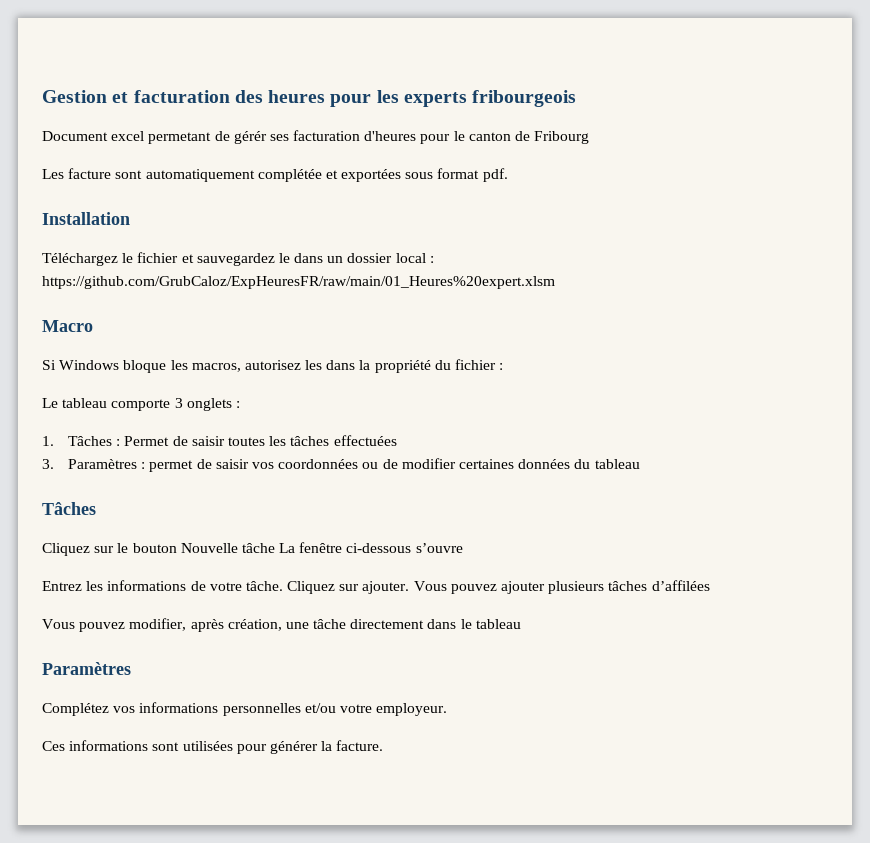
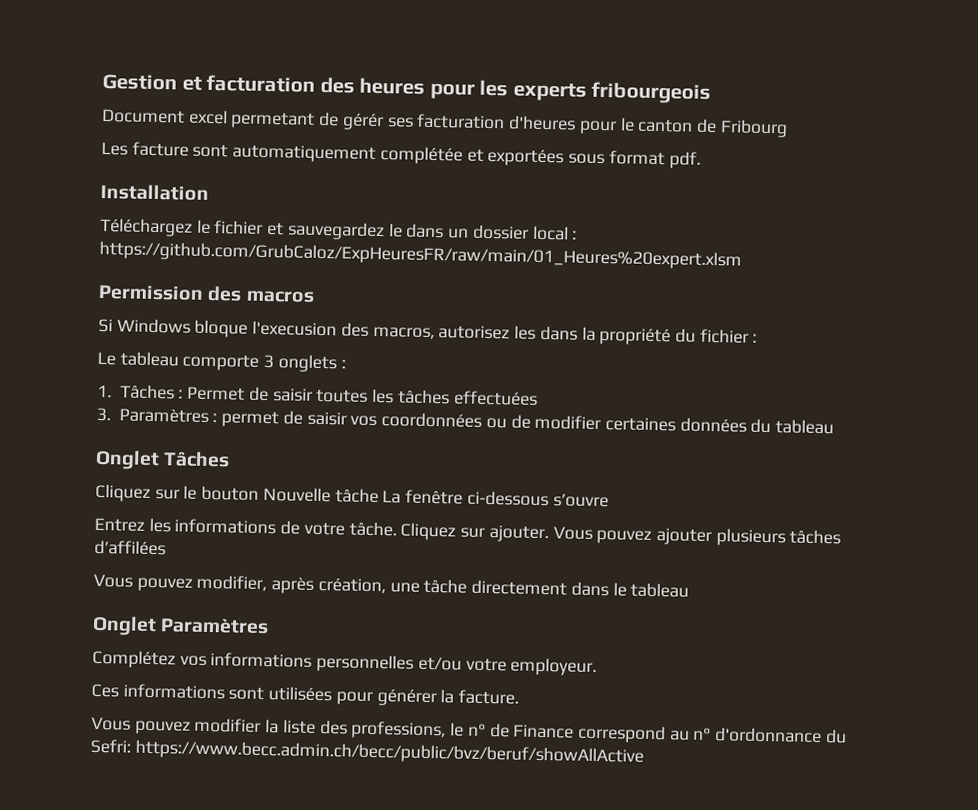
[42,320,93,332] Macro -> [98,284,315,303] Permission des macros
[170,360,188,370] les -> [252,320,369,337] l'execusion des
(640, 464) none -> [95,449,160,471] Onglet
(521, 624) none -> [92,615,157,637] Onglet
(384, 745) none -> [91,716,847,744] [90,738,644,766] // Vous pouvez modifier la liste des professions, le n° de Finance correspond au n° d'ordonnance du Sefri: https://www.becc.admin.ch/becc/public/bvz/beruf/showAllActive

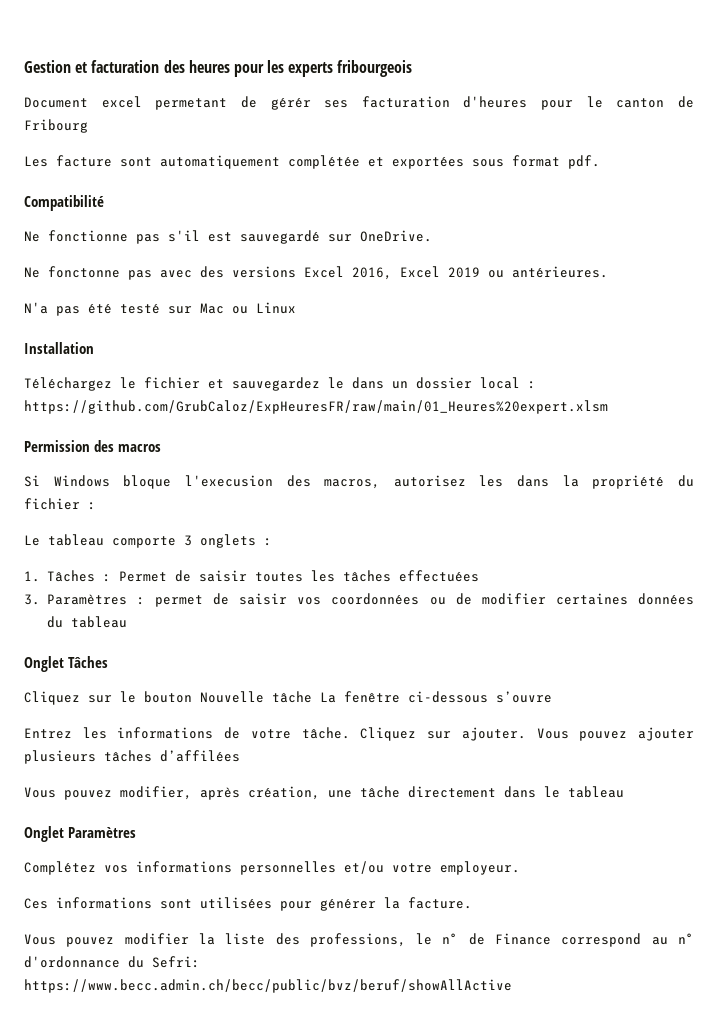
(701, 160) none -> [24,195,104,211] [24,230,432,244] [24,266,608,280] [24,302,296,316] // Compatibilité // Ne fonctionne pas s'il est sauvegardé sur OneDrive. // Ne fonctonne pas avec des versions Excel 2016, Excel 2019 ou antérieures. // N'a pas été testé sur Mac ou Linux

